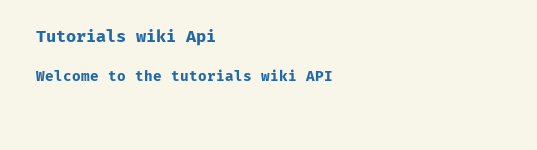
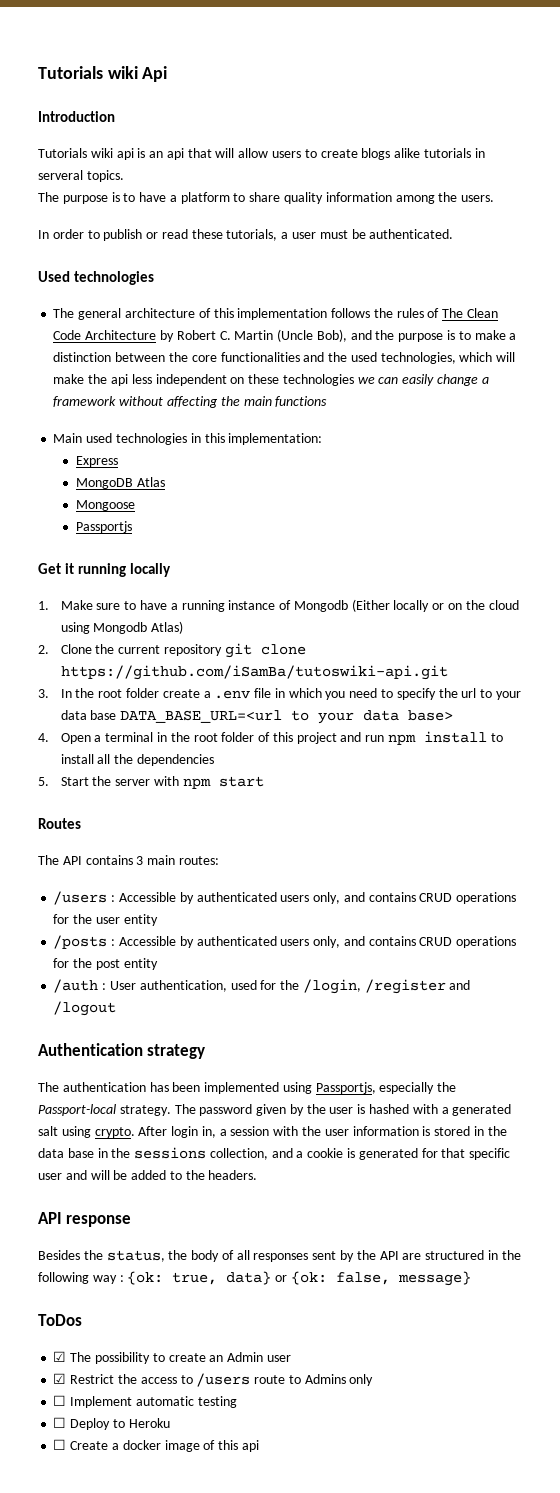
[35,69,333,81] Welcome to the tutorials wiki API -> [38,111,115,122] [38,148,485,160] [38,170,124,182] [38,192,495,204] [38,229,454,241] [38,271,155,285] [53,308,498,320] [53,329,517,342] [53,352,516,364] [53,374,489,386] [53,396,328,408] [53,433,323,445] [76,456,119,467] [76,477,165,489] [76,500,136,511] [76,521,133,533] [38,563,172,577] [38,599,519,612] [60,621,184,634] [38,643,306,658] [60,665,448,680] [38,688,521,700] [60,710,454,724] [38,731,503,745] [60,754,214,766] [38,776,264,789] [38,818,81,829] [38,855,219,865] [53,891,517,905] [53,914,158,926] [53,935,517,949] [53,958,158,970] [53,979,471,994] [53,1001,117,1016] [38,1043,206,1059] [38,1082,457,1094] [38,1104,512,1116] [38,1126,507,1138] [38,1147,511,1160] [38,1170,258,1180] [38,1212,132,1227] [38,1250,521,1262] [38,1271,471,1286] [38,1314,82,1326] [53,1351,291,1364] [53,1373,374,1387] [53,1395,237,1408] [53,1417,170,1430] [53,1439,259,1452] Introduction // Tutorials wiki api is an api that will allow users to create blogs alike tutorials in serveral topics. // The purpose is to have a platform to share quality information among the users. // In order to publish or read these tutorials, a user must be authenticated. // Used technologies // The general architecture of this implementation follows the rules of The Clean Code Architecture by Robert C. Martin (Uncle Bob), and the purpose is to make a distinction between the core functionalities and the used technologies, which will make the api less independent on these technologies we can easily change a framework without affecting the main functions // Main used technologies in this implementation: // Express // MongoDB Atlas // Mongoose // Passportjs // Get it running locally // 1. Make sure to have a running instance of Mongodb (Either locally or on the cloud using Mongodb Atlas) // 2. Clone the current repository git clone https://github.com/iSamBa/tutoswiki-api.git // 3. In the root folder create a .env file in which you need to specify the url to your data base DATA_BASE_URL=<url to your data base> // 4. Open a terminal in the root folder of this project and run npm install to install all the dependencies // 5. Start the server with npm start // Routes // The API contains 3 main routes: // /users : Accessible by authenticated users only, and contains CRUD operations for the user entity // /posts : Accessible by authenticated users only, and contains CRUD operations for the post entity // /auth : User authentication, used for the /login, /register and /logout // Authentication strategy // The authentication has been implemented using Passportjs, especially the Passport-local strategy. The password given by the user is hashed with a generated salt using crypto. After login in, a session with the user information is stored in the data base in the sessions collection, and a cookie is generated for that specific user and will be added to the headers. // API response // Besides the status, the body of all responses sent by the API are structured in the following way : {ok: true, data} or {ok: false, message} // ToDos // ☑ The possibility to create an Admin user // ☑ Restrict the access to /users route to Admins only // ☐ Implement automatic testing // ☐ Deploy to Heroku // ☐ Create a docker image of this api

